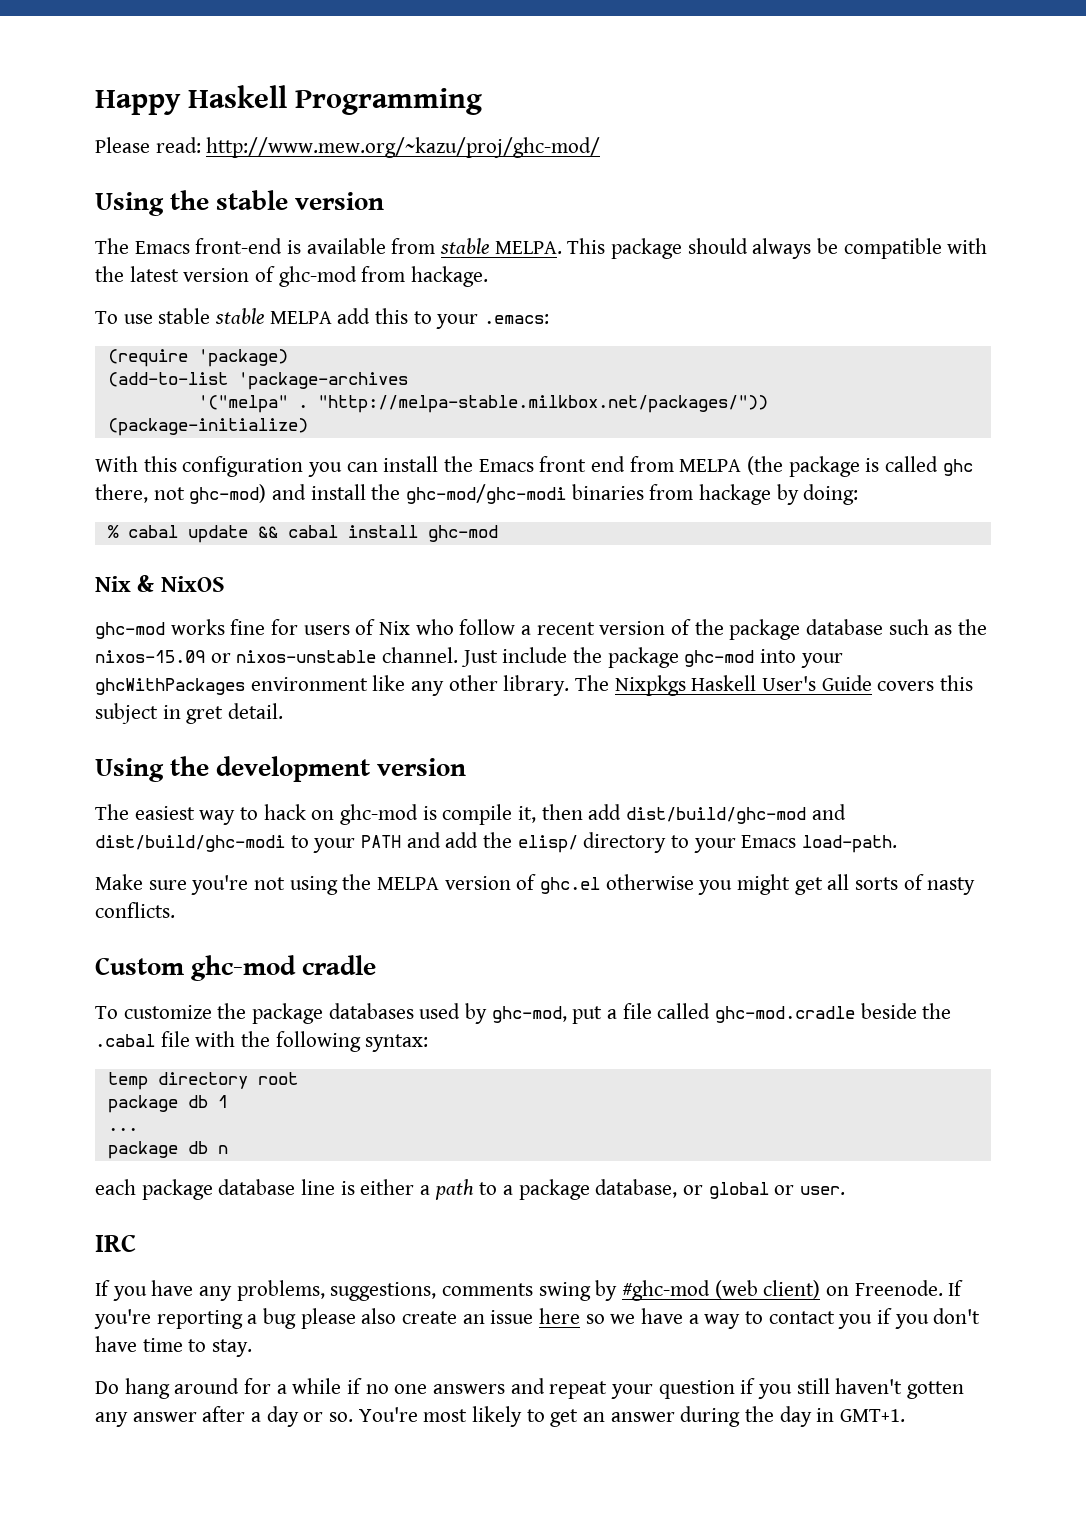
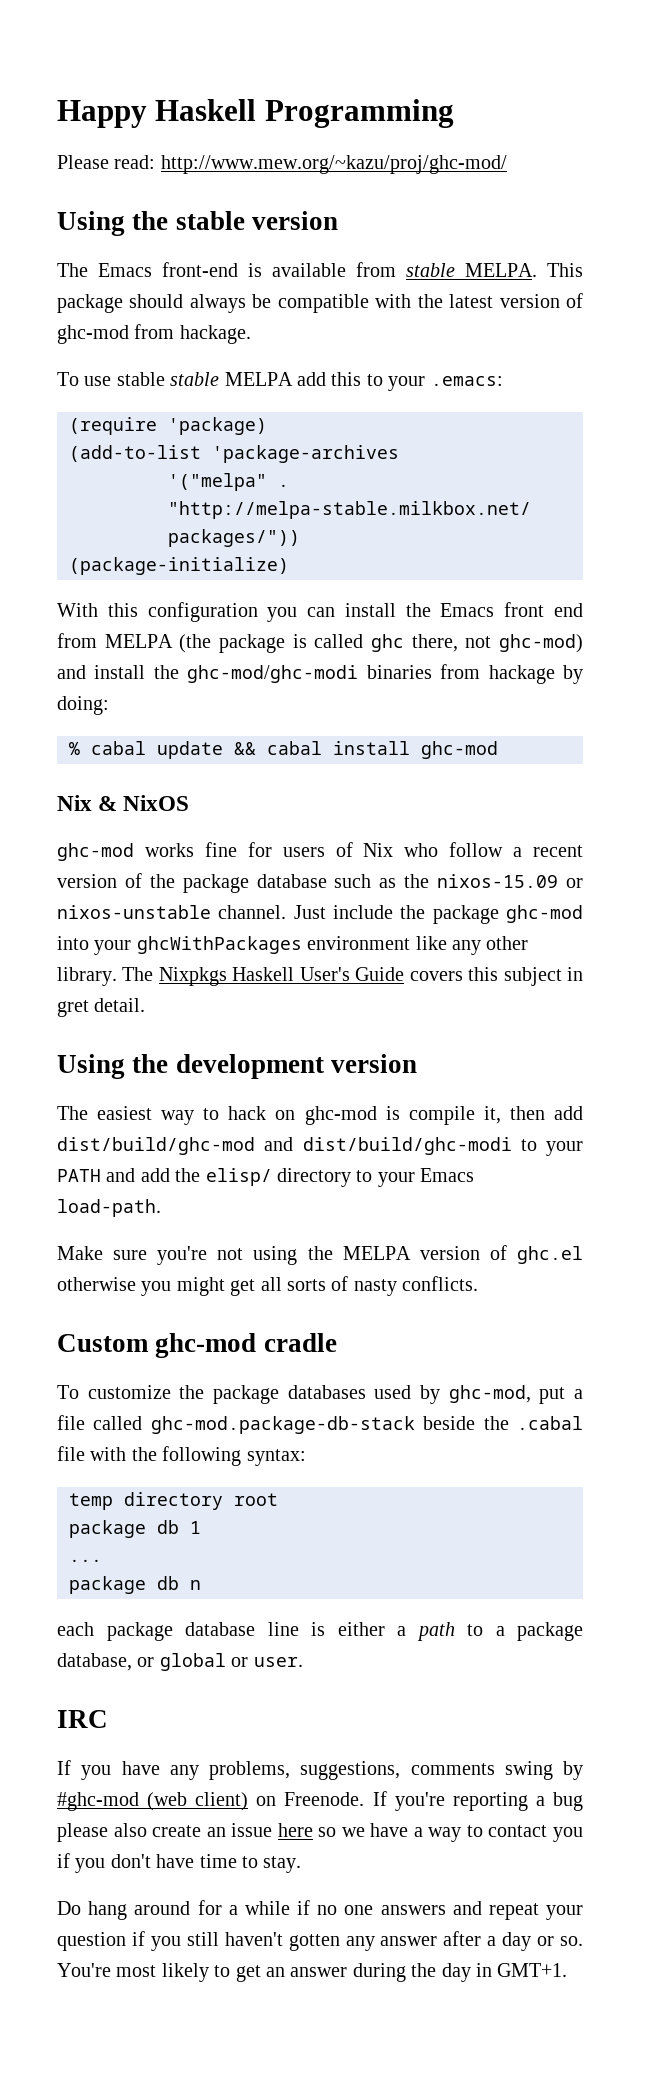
[715,1006,856,1023] ghc-mod.cradle -> [150,1416,415,1434] ghc-mod.package-db-stack

